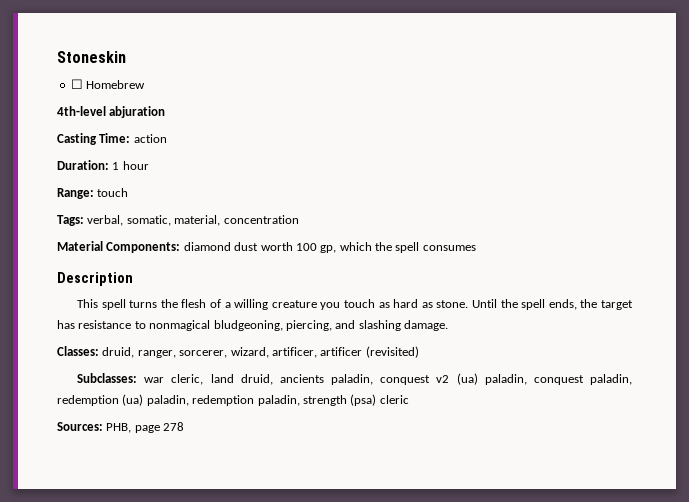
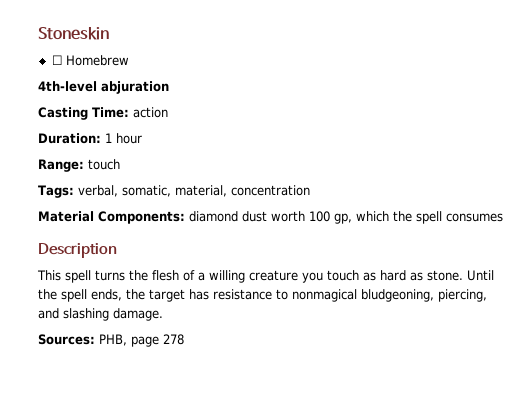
[57,346,419,358] [77,373,632,385] [57,394,409,406] // Classes: druid, ranger, sorcerer, wizard, artificer, artificer (revisited) // Subclasses: war cleric, land druid, ancients paladin, conquest v2 (ua) paladin, conquest paladin, redemption (ua) paladin, redemption paladin, strength (psa) cleric -> (163, 314) none

